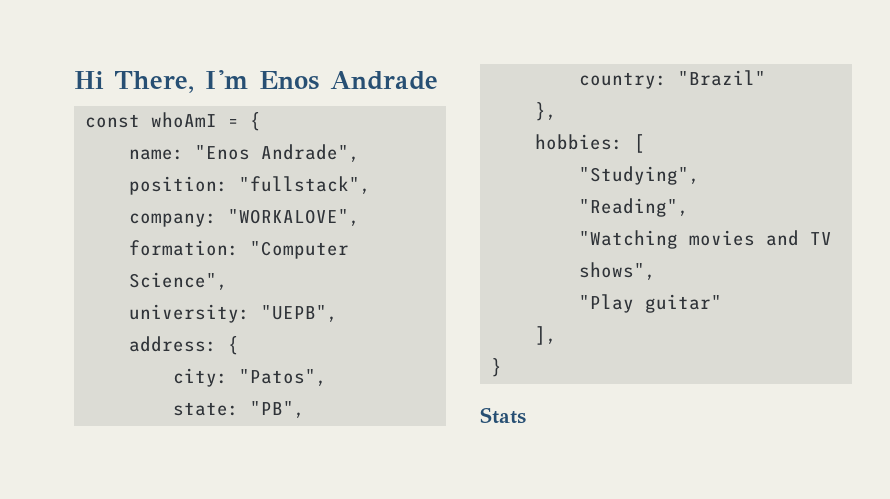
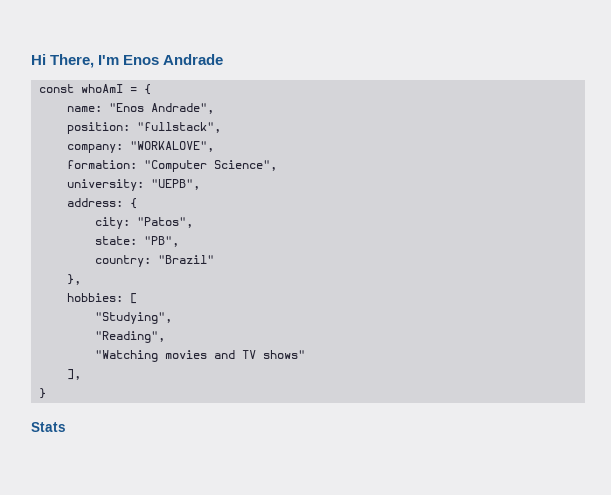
[579,262,657,280] [579,294,723,313] shows", // "Play guitar" -> [262,350,305,359] shows"

